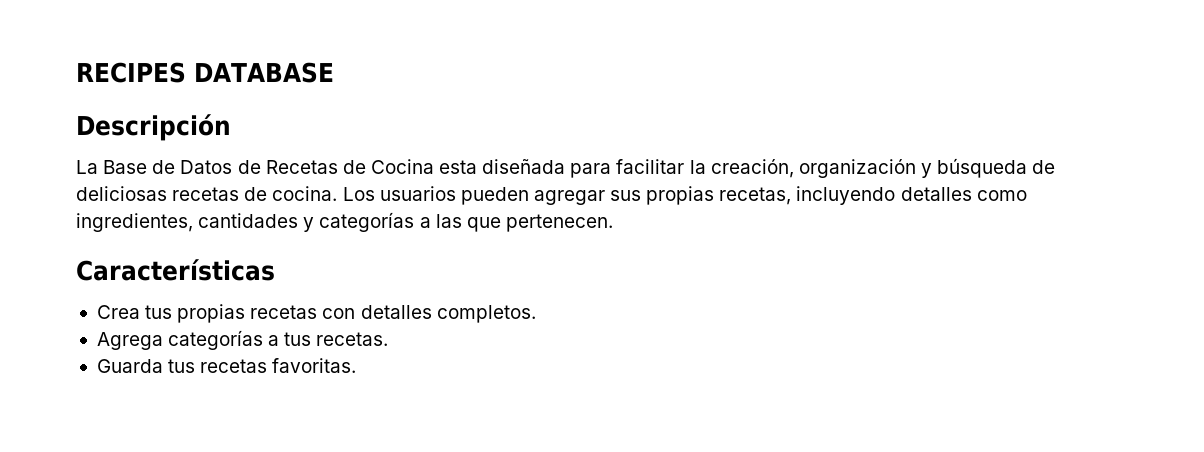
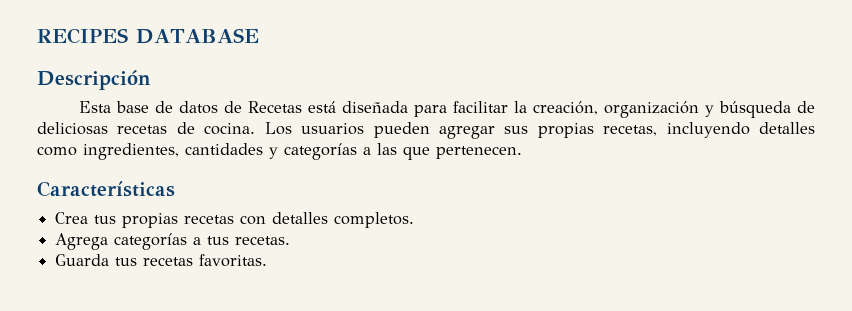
[76,159,478,174] La Base de Datos de Recetas de Cocina esta -> [78,101,336,114] Esta base de datos de Recetas está

